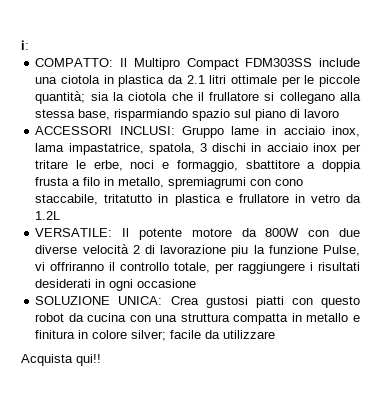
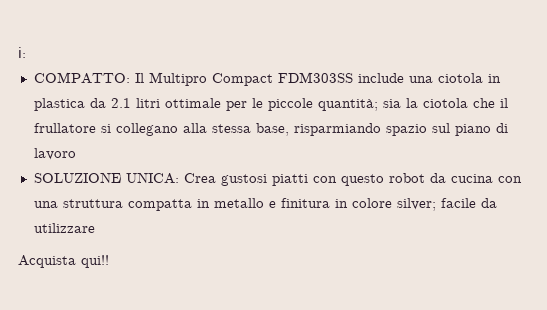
[35,126,360,138] [35,143,361,155] [35,160,361,172] [35,177,304,189] [35,194,361,206] [35,211,61,220] [35,228,360,240] [35,244,360,257] [35,262,360,274] [35,279,197,291] // ACCESSORI INCLUSI: Gruppo lame in acciaio inox, lama impastatrice, spatola, 3 dischi in acciaio inox per tritare le erbe, noci e formaggio, sbattitore a doppia frusta a filo in metallo, spremiagrumi con cono staccabile, tritatutto in plastica e frullatore in vetro da 1.2L // VERSATILE: Il potente motore da 800W con due diverse velocità 2 di lavorazione piu la funzione Pulse, vi offriranno il controllo totale, per raggiungere i risultati desiderati in ogni occasione -> (76, 154) none

